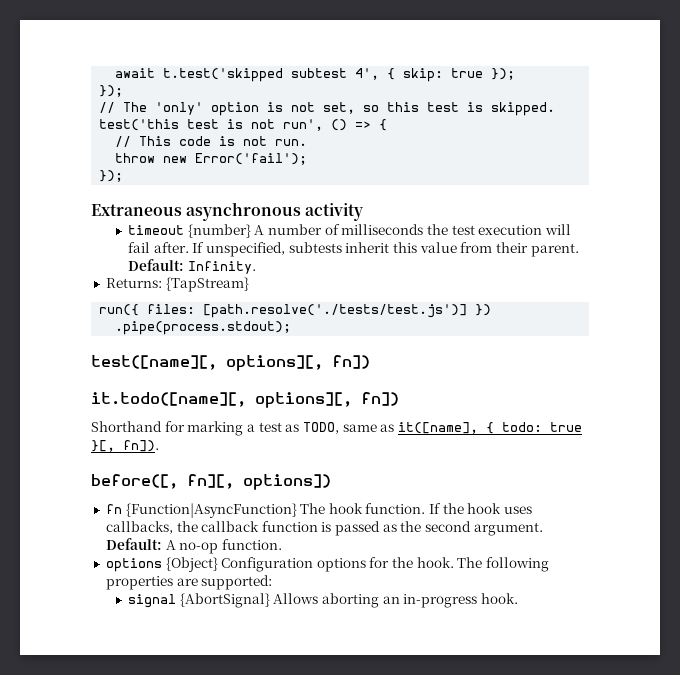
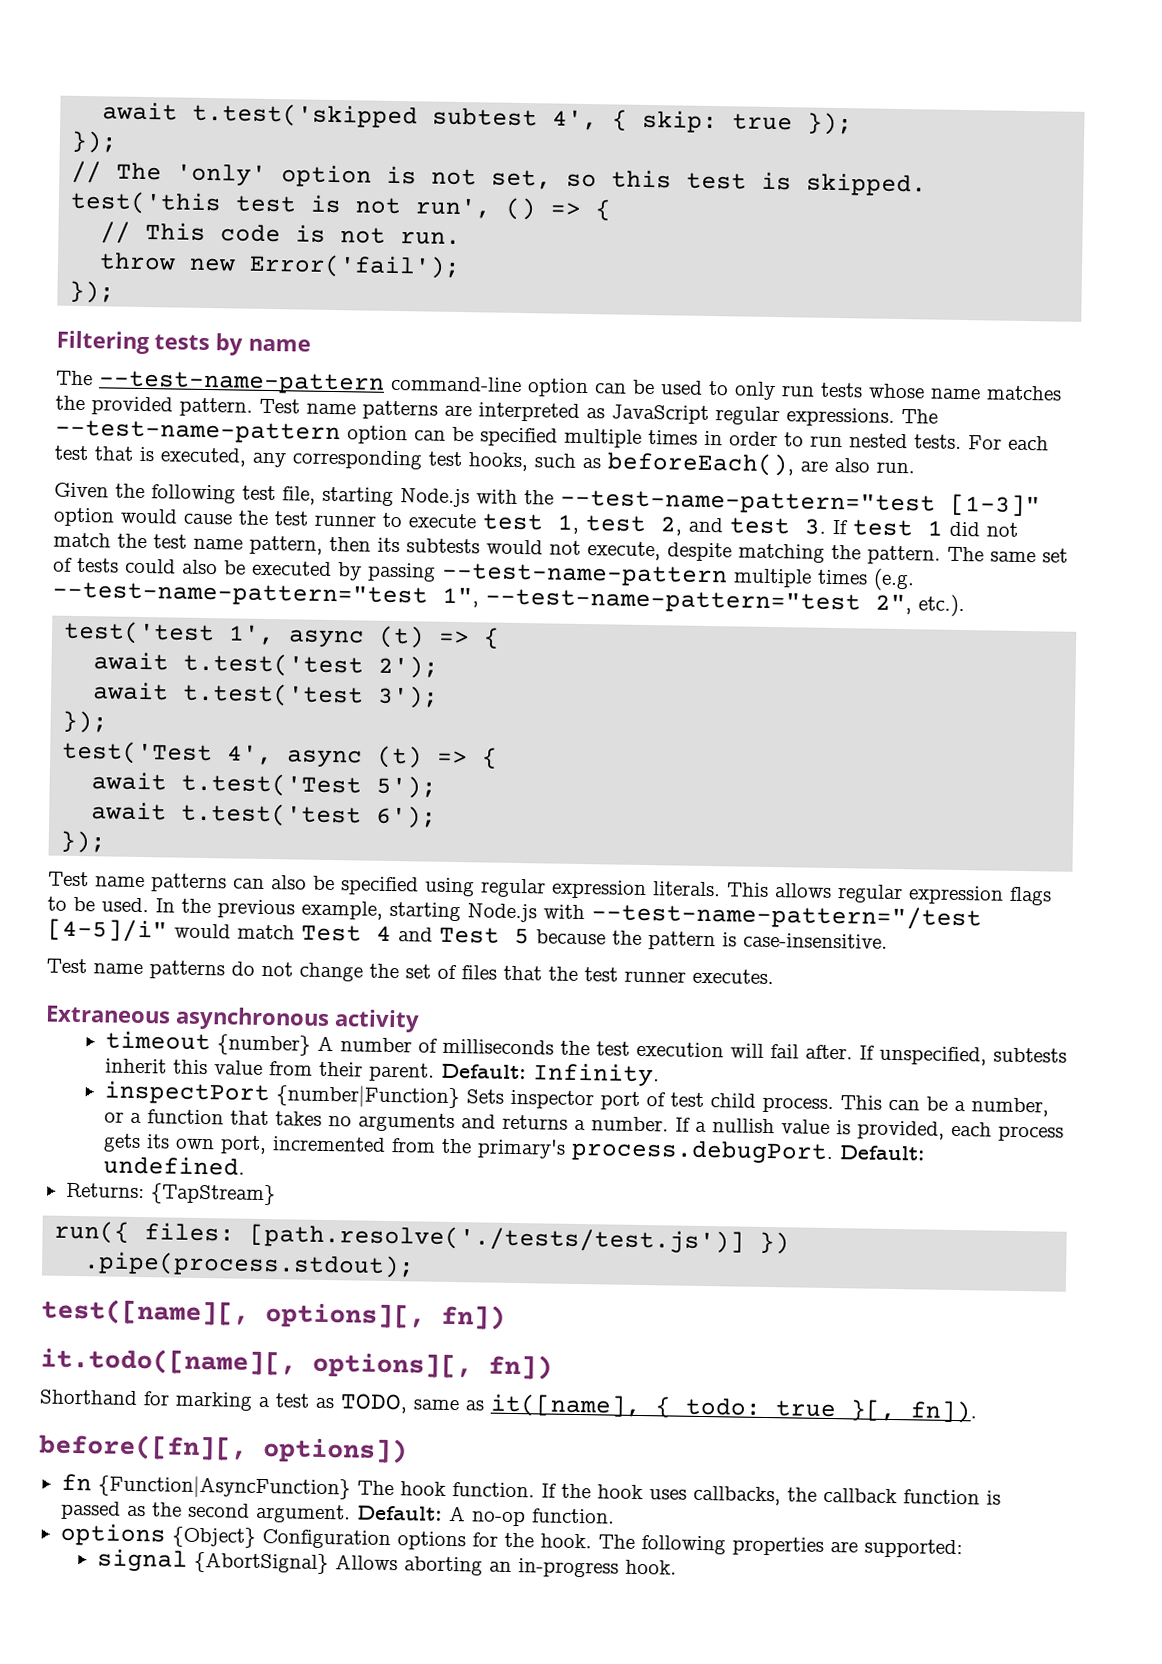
(124, 176) none -> [56,330,311,356] [56,370,1062,401] [55,395,938,427] [55,419,1049,451] [54,445,915,477] [54,482,1041,517] [53,507,1018,537] [53,532,1068,565] [53,557,915,592] [52,580,965,618] [63,620,501,649] [93,651,440,679] [93,681,440,709] [62,710,109,734] [62,740,499,769] [91,771,438,799] [91,801,438,829] [60,830,107,854] [48,871,1052,906] [47,896,982,931] [47,918,888,951] [46,958,774,985] // Filtering tests by name // The --test-name-pattern command-line option can be used to only run tests whose name matches the provided pattern. Test name patterns are interpreted as JavaScript regular expressions. The --test-name-pattern option can be specified multiple times in order to run nested tests. For each test that is executed, any corresponding test hooks, such as beforeEach(), are also run. // Given the following test file, starting Node.js with the --test-name-pattern="test [1-3]" option would cause the test runner to execute test 1, test 2, and test 3. If test 1 did not match the test name pattern, then its subtests would not execute, despite matching the pattern. The same set of tests could also be executed by passing --test-name-pattern multiple times (e.g. --test-name-pattern="test 1", --test-name-pattern="test 2", etc.). // test('test 1', async (t) => { // await t.test('test 2'); // await t.test('test 3'); // }); // test('Test 4', async (t) => { // await t.test('Test 5'); // await t.test('test 6'); // }); // Test name patterns can also be specified using regular expression literals. This allows regular expression flags to be used. In the previous example, starting Node.js with --test-name-pattern="/test [4-5]/i" would match Test 4 and Test 5 because the pattern is case-insensitive. // Test name patterns do not change the set of files that the test runner executes.
(256, 267) none -> [103,1080,1049,1117] [103,1109,1064,1142] [102,1133,926,1165] [102,1155,245,1176] // inspectPort {number|Function} Sets inspector port of test child process. This can be a number, or a function that takes no arguments and returns a number. If a nullish value is provided, each process gets its own port, incremented from the primary's process.debugPort. Default: undefined.
[91,474,234,489] before([, fn][, -> [38,1433,248,1461] before([fn][,

